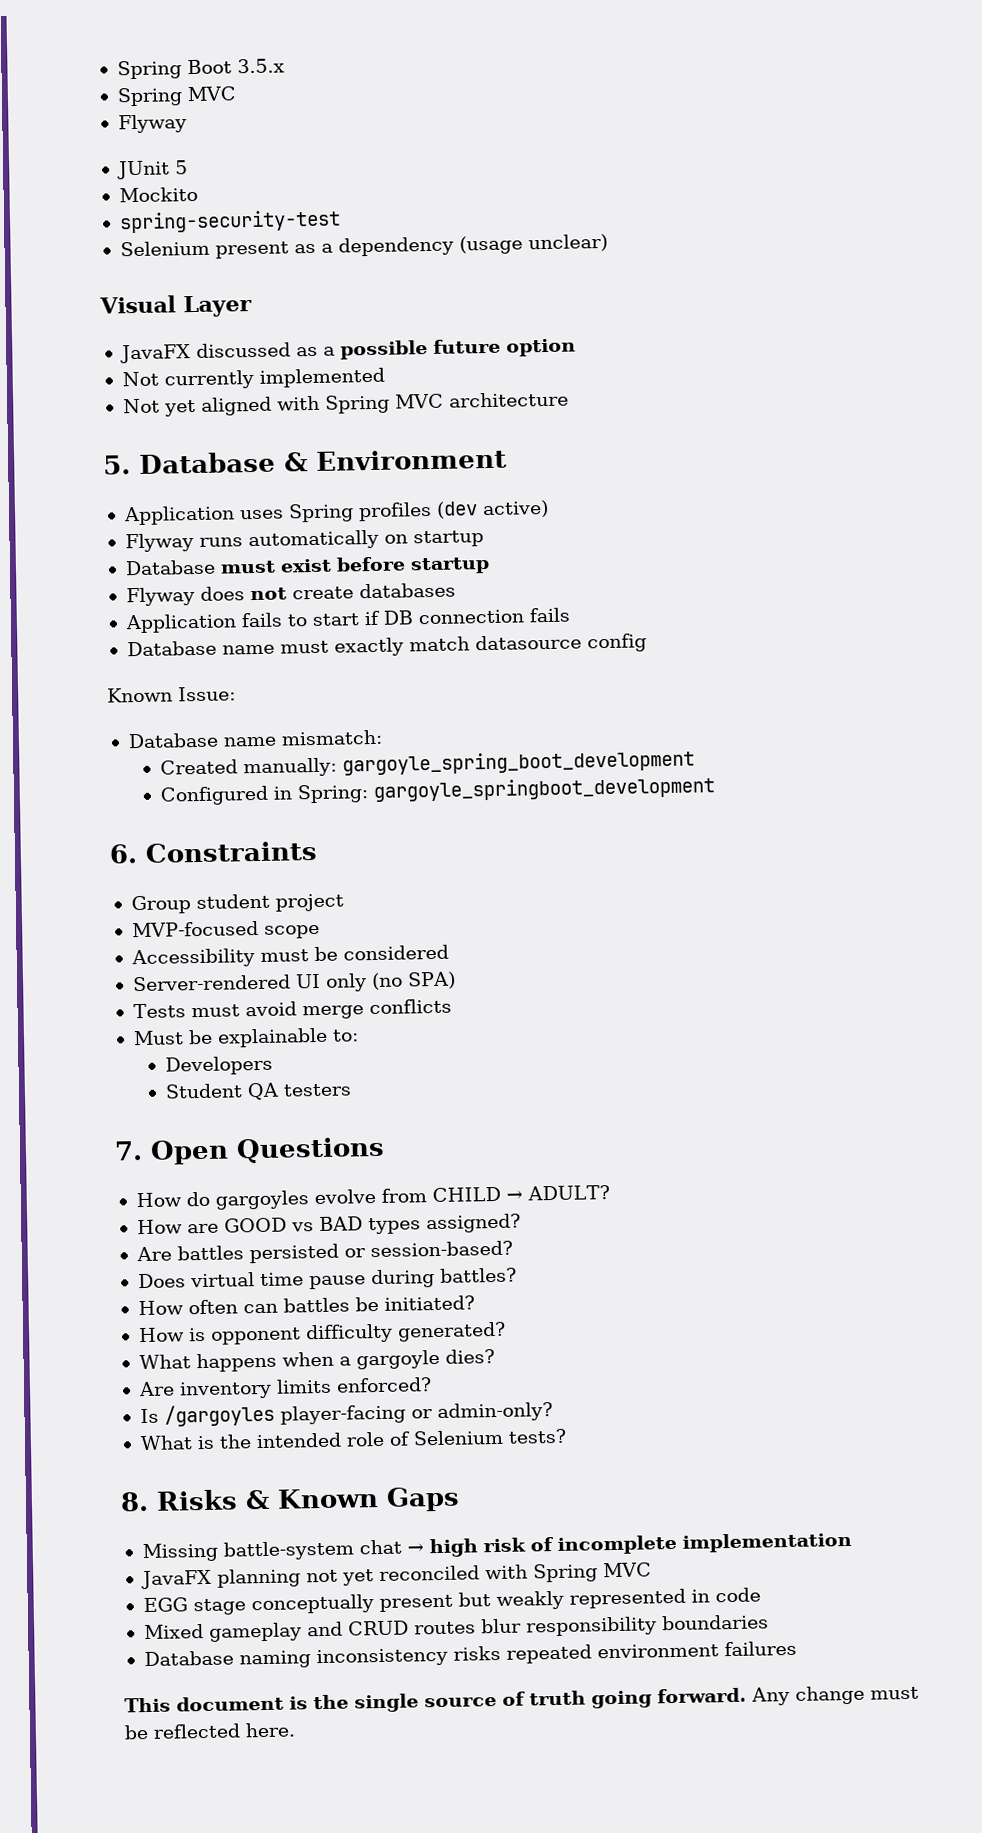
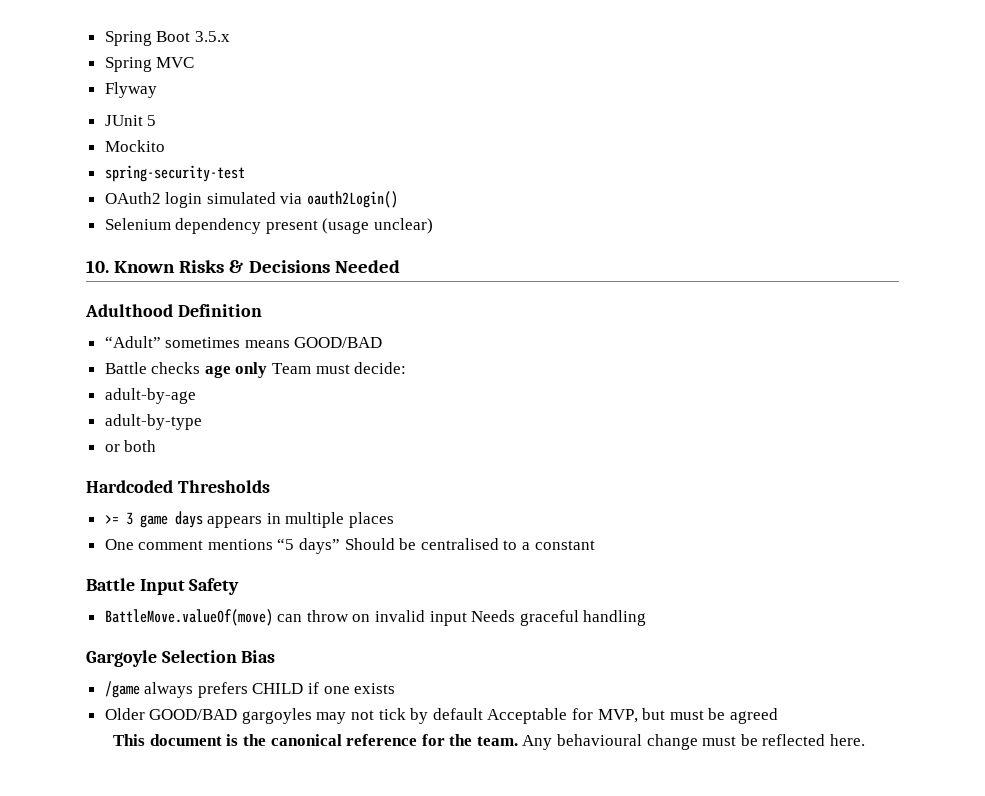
[119,233,608,259] [99,295,252,318] [119,338,576,364] [121,367,385,390] [122,391,569,417] [103,448,507,475] [122,499,549,526] [124,529,484,553] [124,556,490,576] [125,582,456,607] [124,607,570,634] [126,633,647,657] [107,686,236,703] [127,729,383,749] [160,749,696,778] [160,776,716,806] [109,840,318,864] [130,893,344,915] [131,920,320,939] [130,944,449,969] [131,971,456,992] [132,998,452,1020] [132,1027,359,1048] [165,1055,274,1076] [165,1082,353,1101] [114,1136,385,1165] [135,1185,610,1210] [136,1213,521,1235] [135,1240,513,1264] [137,1267,517,1290] [137,1295,475,1316] [137,1321,506,1345] [138,1349,495,1373] [137,1377,432,1400] [139,1402,553,1427] [139,1428,567,1451] [120,1486,460,1512] [141,1531,852,1563] [140,1562,652,1590] [142,1587,761,1616] [143,1614,769,1642] [143,1640,797,1669] [124,1687,790,1713] Selenium present as a dependency (usage unclear) // Visual Layer // JavaFX discussed as a possible future option // Not currently implemented // Not yet aligned with Spring MVC architecture // 5. Database & Environment // Application uses Spring profiles (dev active) // Flyway runs automatically on startup // Database must exist before startup // Flyway does not create databases // Application fails to start if DB connection fails // Database name must exactly match datasource config // Known Issue: // Database name mismatch: // Created manually: gargoyle_spring_boot_development // Configured in Spring: gargoyle_springboot_development // 6. Constraints // Group student project // MVP-focused scope // Accessibility must be considered // Server-rendered UI only (no SPA) // Tests must avoid merge conflicts // Must be explainable to: // Developers // Student QA testers // 7. Open Questions // How do gargoyles evolve from CHILD → ADULT? // How are GOOD vs BAD types assigned? // Are battles persisted or session-based? // Does virtual time pause during battles? // How often can battles be initiated? // How is opponent difficulty generated? // What happens when a gargoyle dies? // Are inventory limits enforced? // Is /gargoyles player-facing or admin-only? // What is the intended role of Selenium tests? // 8. Risks & Known Gaps // Missing battle-system chat → high risk of incomplete implementation // JavaFX planning not yet reconciled with Spring MVC // EGG stage conceptually present but weakly represented in code // Mixed gameplay and CRUD routes blur responsibility boundaries // Database naming inconsistency risks repeated environment failures // This document is the single source of truth going forward. Any -> [104,191,399,208] [104,218,434,234] [86,260,400,273] [85,304,262,317] [104,336,383,348] [104,362,407,378] [104,388,196,404] [104,414,202,430] [104,440,157,452] [86,480,270,493] [104,511,395,528] [104,538,595,554] [86,578,240,595] [104,609,647,626] [86,650,276,667] [104,681,396,698] [104,708,778,724] [113,734,643,750] OAuth2 login simulated via oauth2Login() // Selenium dependency present (usage unclear) // 10. Known Risks & Decisions Needed // Adulthood Definition // “Adult” sometimes means GOOD/BAD // Battle checks age only Team must decide: // adult-by-age // adult-by-type // or both // Hardcoded Thresholds // >= 3 game days appears in multiple places // One comment mentions “5 days” Should be centralised to a constant // Battle Input Safety // BattleMove.valueOf(move) can throw on invalid input Needs graceful handling // Gargoyle Selection Bias // /game always prefers CHILD if one exists // Older GOOD/BAD gargoyles may not tick by default Acceptable for MVP, but must be agreed // This document is the canonical reference for the team. Any behavioural

